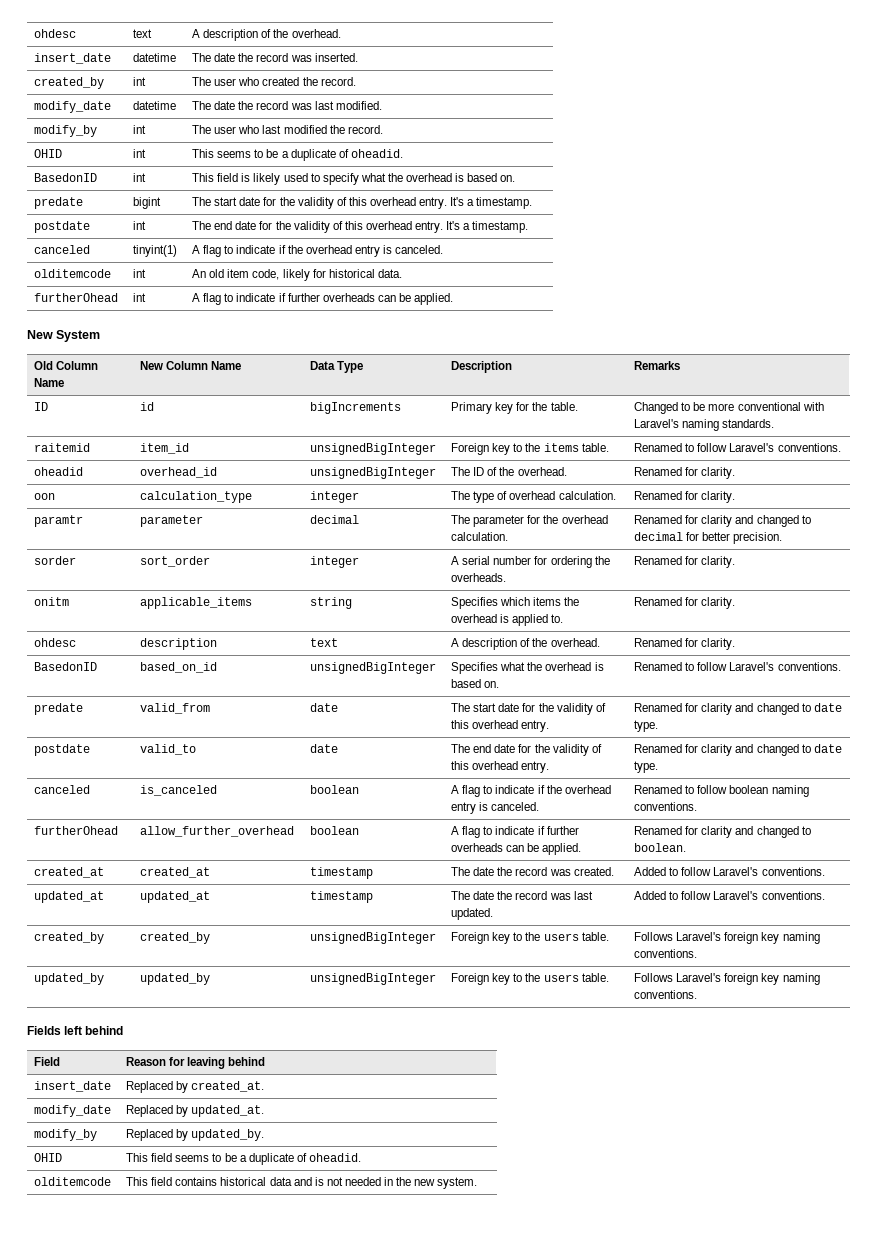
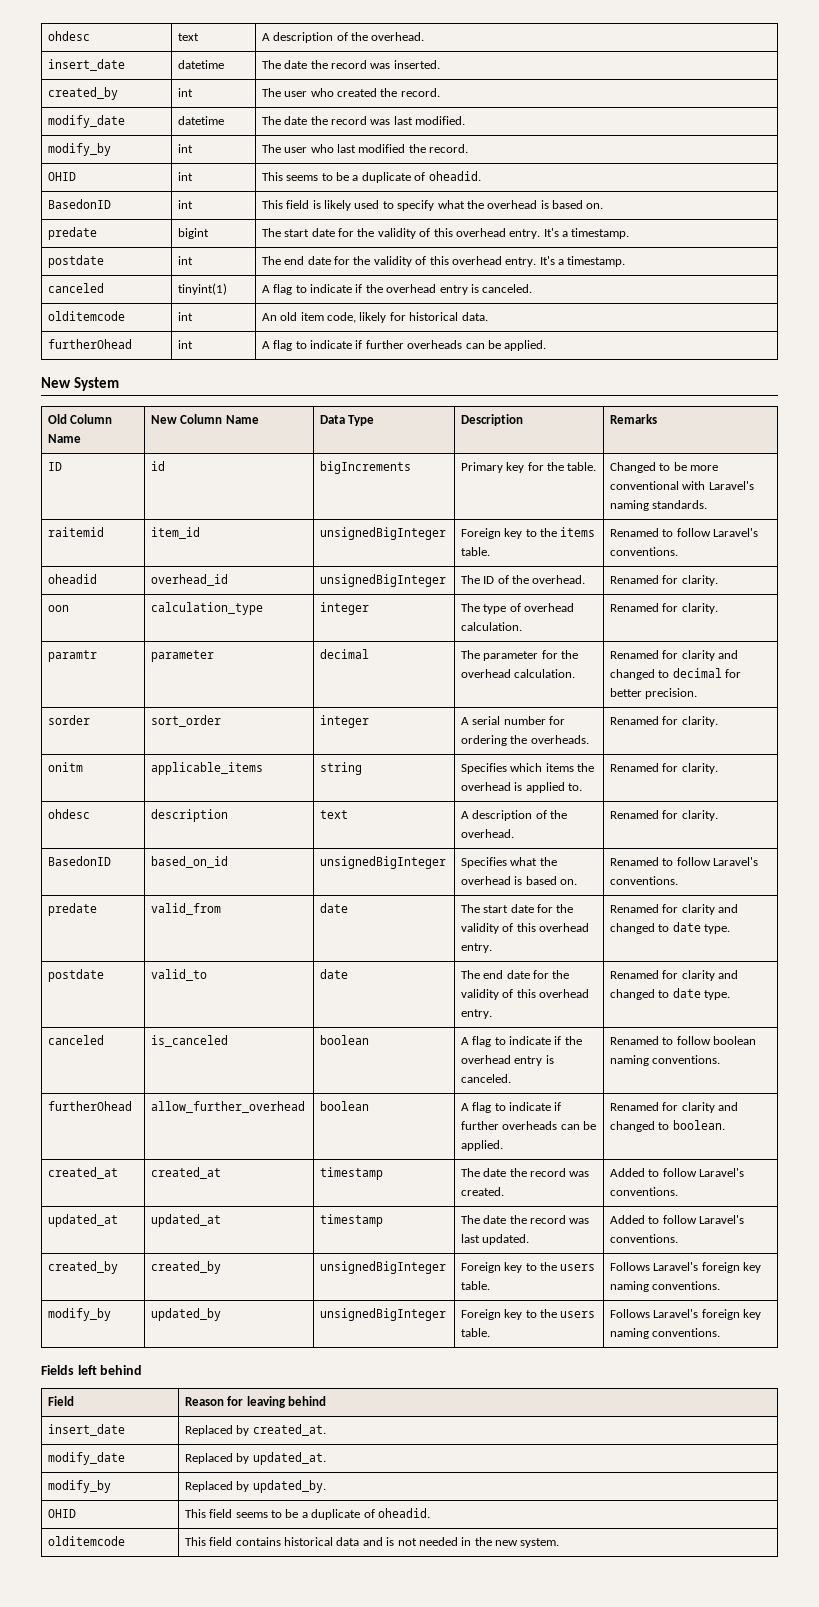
[34,973,105,985] updated_by -> [47,1308,111,1321] modify_by

